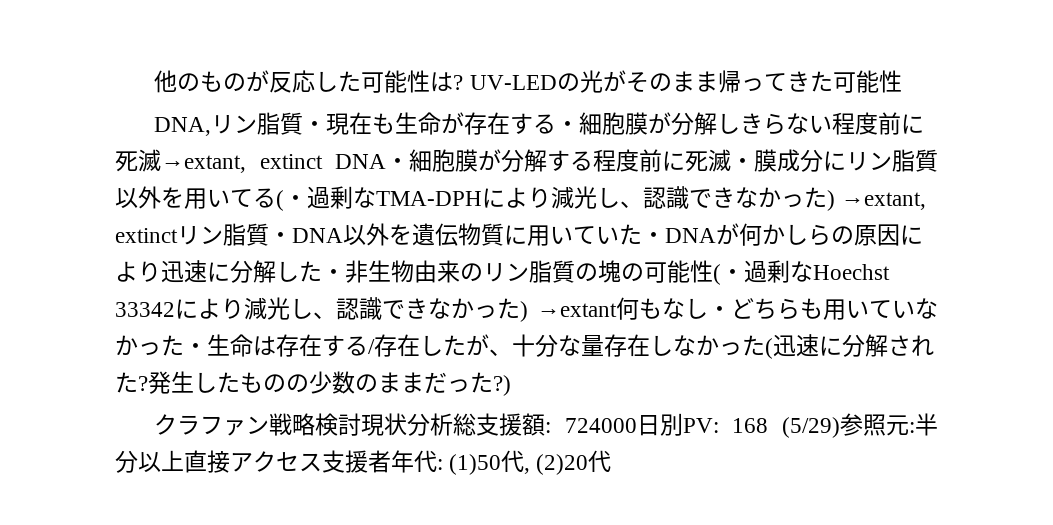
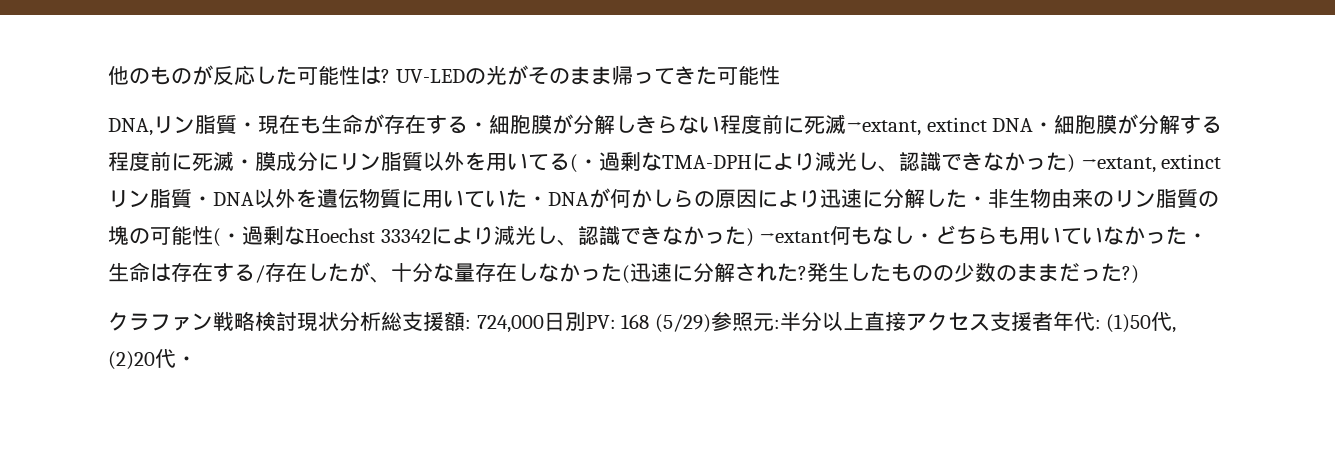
[564,418,637,433] 724000 -> [476,315,544,333] 724,000
(612, 461) none -> [176,356,197,366] ・

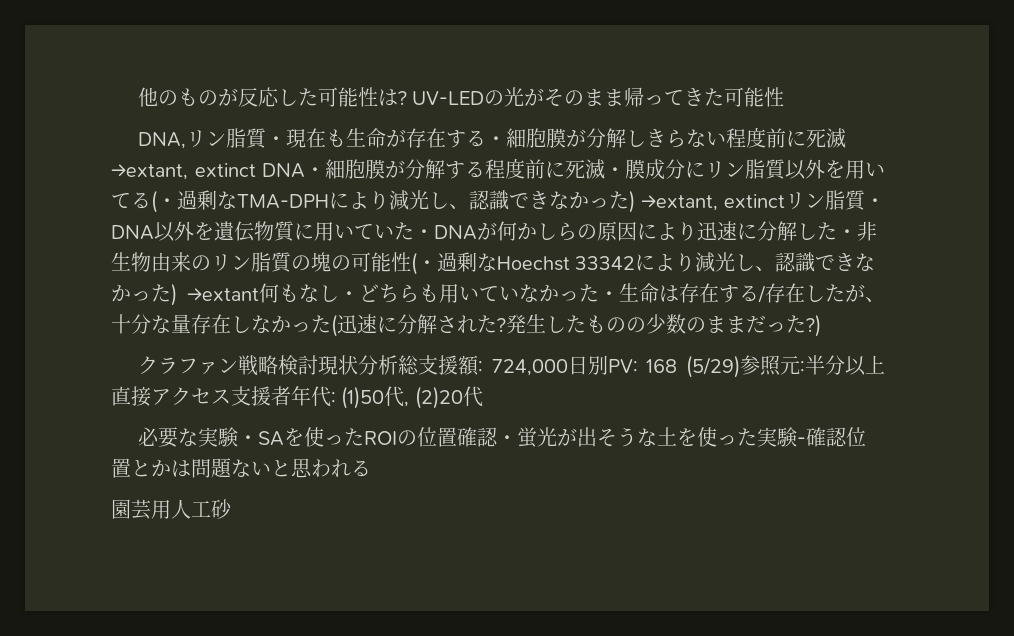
[176,356,197,366] ・ -> [137,427,866,448] [111,458,371,478] [111,499,232,520] // 必要な実験・SAを使ったROIの位置確認・蛍光が出そうな土を使った実験-確認位置とかは問題ないと思われる // 園芸用人工砂

